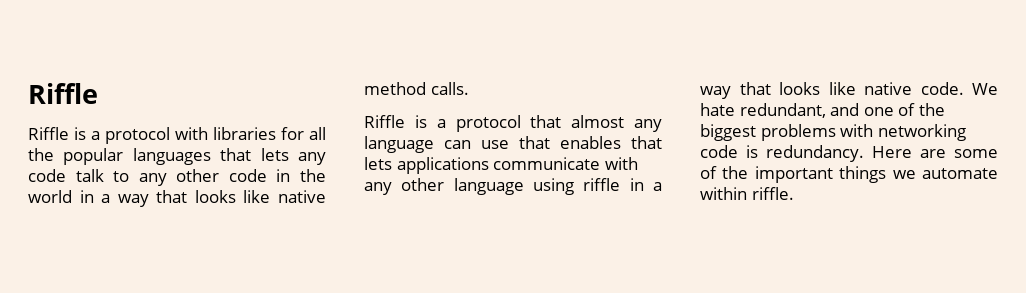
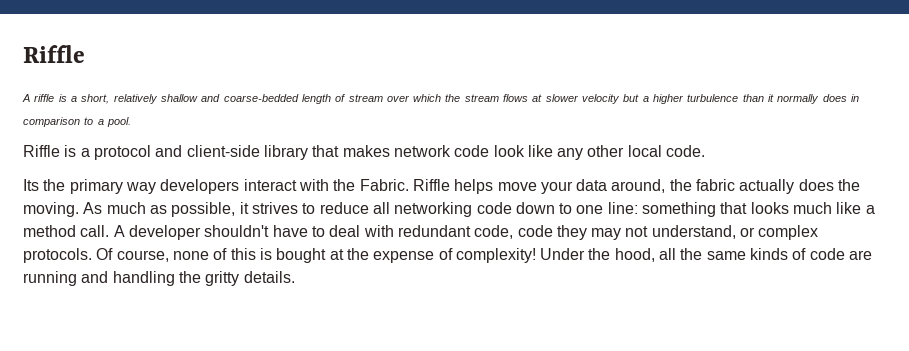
[28,127,326,144] [28,148,326,165] [28,169,326,186] [28,190,326,207] [364,82,469,95] [364,115,662,132] [364,136,662,153] [364,157,638,174] [364,178,662,195] [700,82,998,99] [700,103,945,118] [700,124,966,141] [700,145,998,162] [700,166,998,183] [700,187,794,200] Riffle is a protocol with libraries for all the popular languages that lets any code talk to any other code in the world in a way that looks like native method calls. // Riffle is a protocol that almost any language can use that enables that lets applications communicate with any other language using riffle in a way that looks like native code. We hate redundant, and one of the biggest problems with networking code is redundancy. Here are some of the important things we automate within riffle. -> [22,94,859,104] [23,117,131,127] [23,145,706,160] [23,179,861,194] [23,202,875,217] [23,225,819,240] [23,248,873,263] [23,271,295,286] A riffle is a short, relatively shallow and coarse-bedded length of stream over which the stream flows at slower velocity but a higher turbulence than it normally does in comparison to a pool. // Riffle is a protocol and client-side library that makes network code look like any other local code. // Its the primary way developers interact with the Fabric. Riffle helps move your data around, the fabric actually does the moving. As much as possible, it strives to reduce all networking code down to one line: something that looks much like a method call. A developer shouldn't have to deal with redundant code, code they may not understand, or complex protocols. Of course, none of this is bought at the expense of complexity! Under the hood, all the same kinds of code are running and handling the gritty details.

